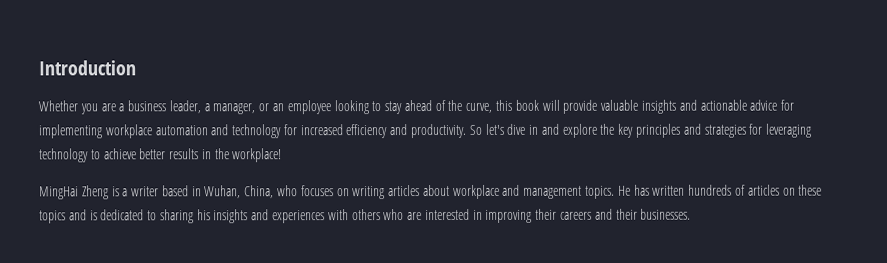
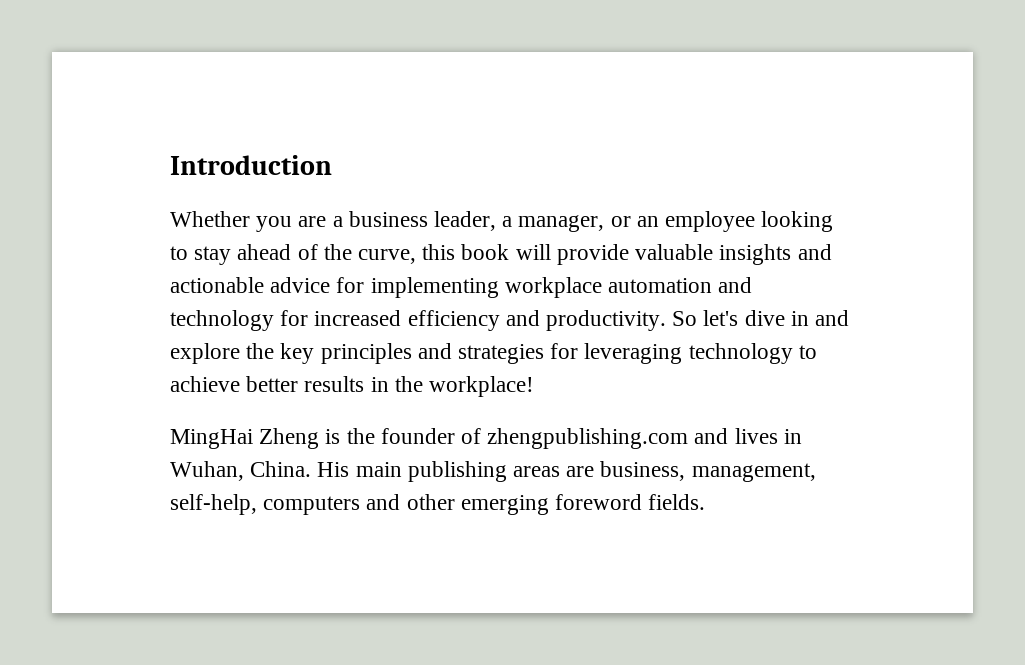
[122,184,823,200] [39,208,692,224] a writer based in Wuhan, China, who focuses on writing articles about workplace and management topics. He has written hundreds of articles on these topics and is dedicated to sharing his insights and experiences with others who are interested in improving their careers and their businesses. -> [346,428,802,449] [170,461,816,482] [170,494,706,515] the founder of zhengpublishing.com and lives in Wuhan, China. His main publishing areas are business, management, self-help, computers and other emerging foreword fields.

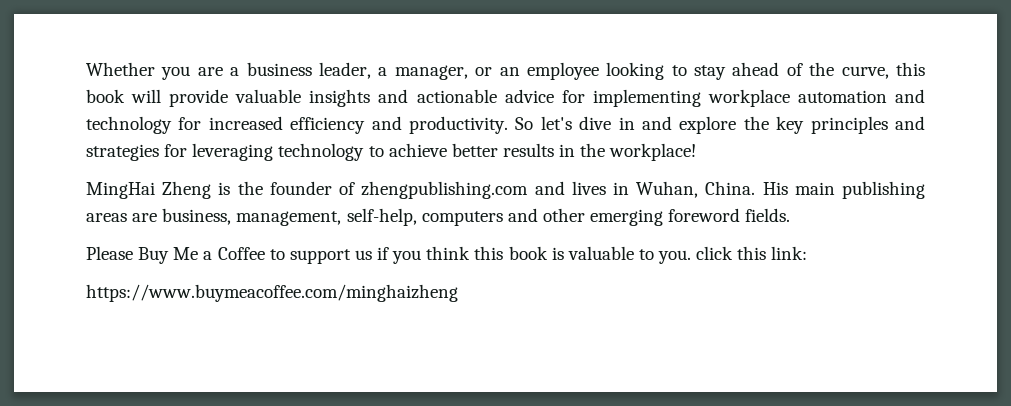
[170,155,332,175] Introduction // -> (86, 69) none
(706, 502) none -> [86,246,808,264] [86,284,458,302] // Please Buy Me a Coffee to support us if you think this book is valuable to you. click this link: // https://www.buymeacoffee.com/minghaizheng

